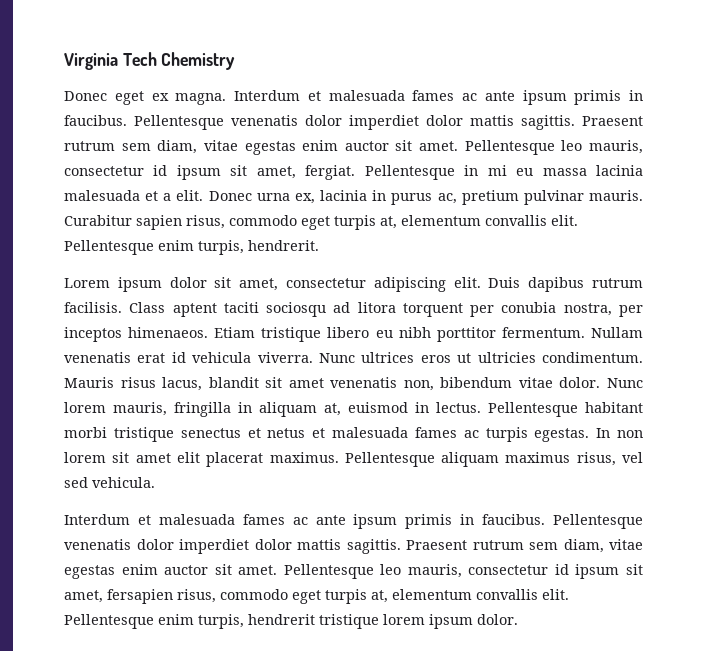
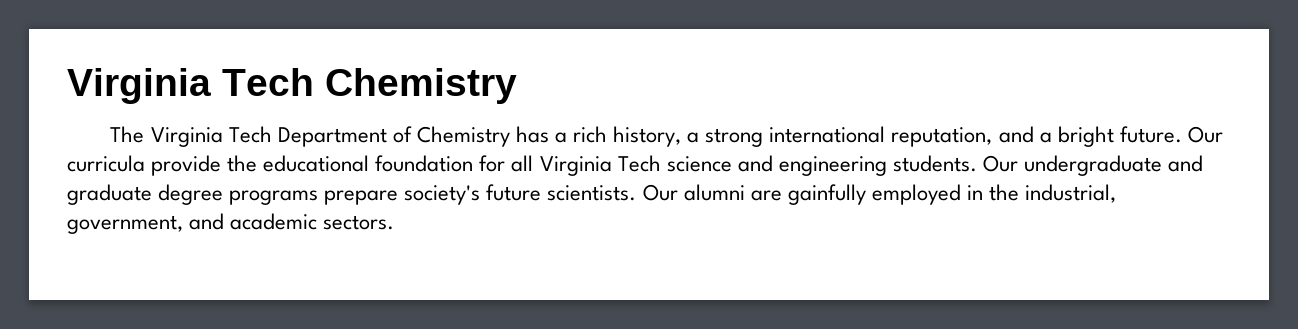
[64,90,643,105] [64,115,643,130] [64,140,643,155] [64,165,643,180] [64,190,643,205] [64,215,578,230] [64,240,319,255] [64,277,643,292] [64,302,643,317] [64,327,643,342] [64,352,643,363] [64,377,643,391] [64,402,643,417] [64,427,643,442] [64,452,643,467] [64,477,155,488] [64,514,643,529] [64,539,643,554] [64,564,643,579] [64,589,569,604] [64,614,518,629] Donec eget ex magna. Interdum et malesuada fames ac ante ipsum primis in faucibus. Pellentesque venenatis dolor imperdiet dolor mattis sagittis. Praesent rutrum sem diam, vitae egestas enim auctor sit amet. Pellentesque leo mauris, consectetur id ipsum sit amet, fergiat. Pellentesque in mi eu massa lacinia malesuada et a elit. Donec urna ex, lacinia in purus ac, pretium pulvinar mauris. Curabitur sapien risus, commodo eget turpis at, elementum convallis elit. Pellentesque enim turpis, hendrerit. // Lorem ipsum dolor sit amet, consectetur adipiscing elit. Duis dapibus rutrum facilisis. Class aptent taciti sociosqu ad litora torquent per conubia nostra, per inceptos himenaeos. Etiam tristique libero eu nibh porttitor fermentum. Nullam venenatis erat id vehicula viverra. Nunc ultrices eros ut ultricies condimentum. Mauris risus lacus, blandit sit amet venenatis non, bibendum vitae dolor. Nunc lorem mauris, fringilla in aliquam at, euismod in lectus. Pellentesque habitant morbi tristique senectus et netus et malesuada fames ac turpis egestas. In non lorem sit amet elit placerat maximus. Pellentesque aliquam maximus risus, vel sed vehicula. // Interdum et malesuada fames ac ante ipsum primis in faucibus. Pellentesque venenatis dolor imperdiet dolor mattis sagittis. Praesent rutrum sem diam, vitae egestas enim auctor sit amet. Pellentesque leo mauris, consectetur id ipsum sit amet, fersapien risus, commodo eget turpis at, elementum convallis elit. Pellentesque enim turpis, hendrerit tristique lorem ipsum dolor. -> [110,126,1223,147] [67,155,1204,176] [67,184,1117,205] [67,213,395,234] The Virginia Tech Department of Chemistry has a rich history, a strong international reputation, and a bright future. Our curricula provide the educational foundation for all Virginia Tech science and engineering students. Our undergraduate and graduate degree programs prepare society's future scientists. Our alumni are gainfully employed in the industrial, government, and academic sectors.

